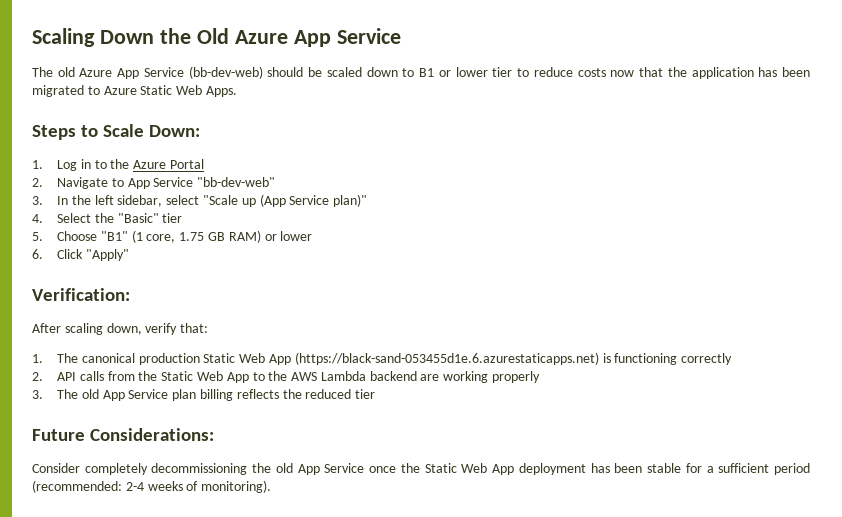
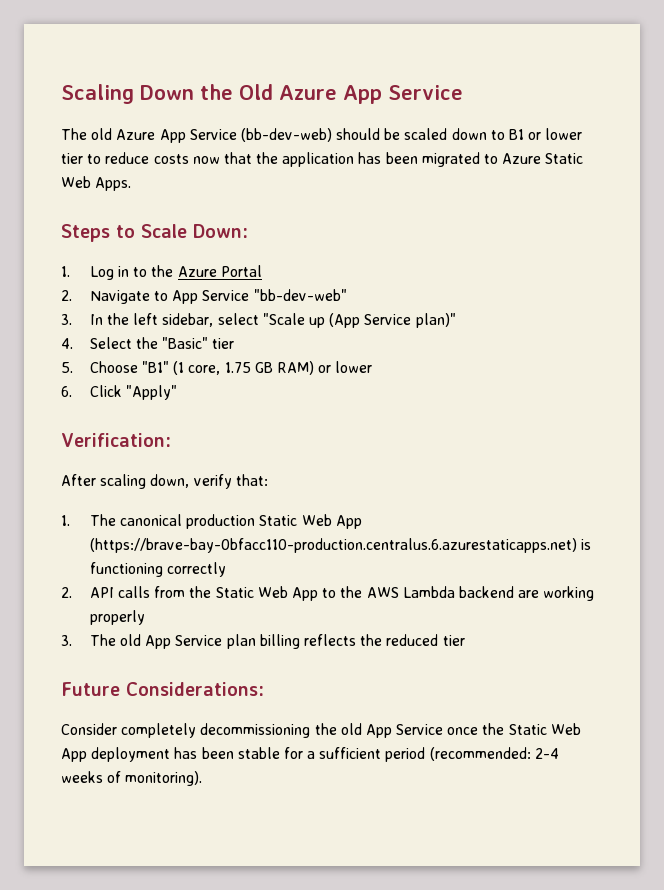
[294,352,599,365] (https://black-sand-053455d1e.6.azurestaticapps.net) -> [89,538,577,553] (https://brave-bay-0bfacc110-production.centralus.6.azurestaticapps.net)

